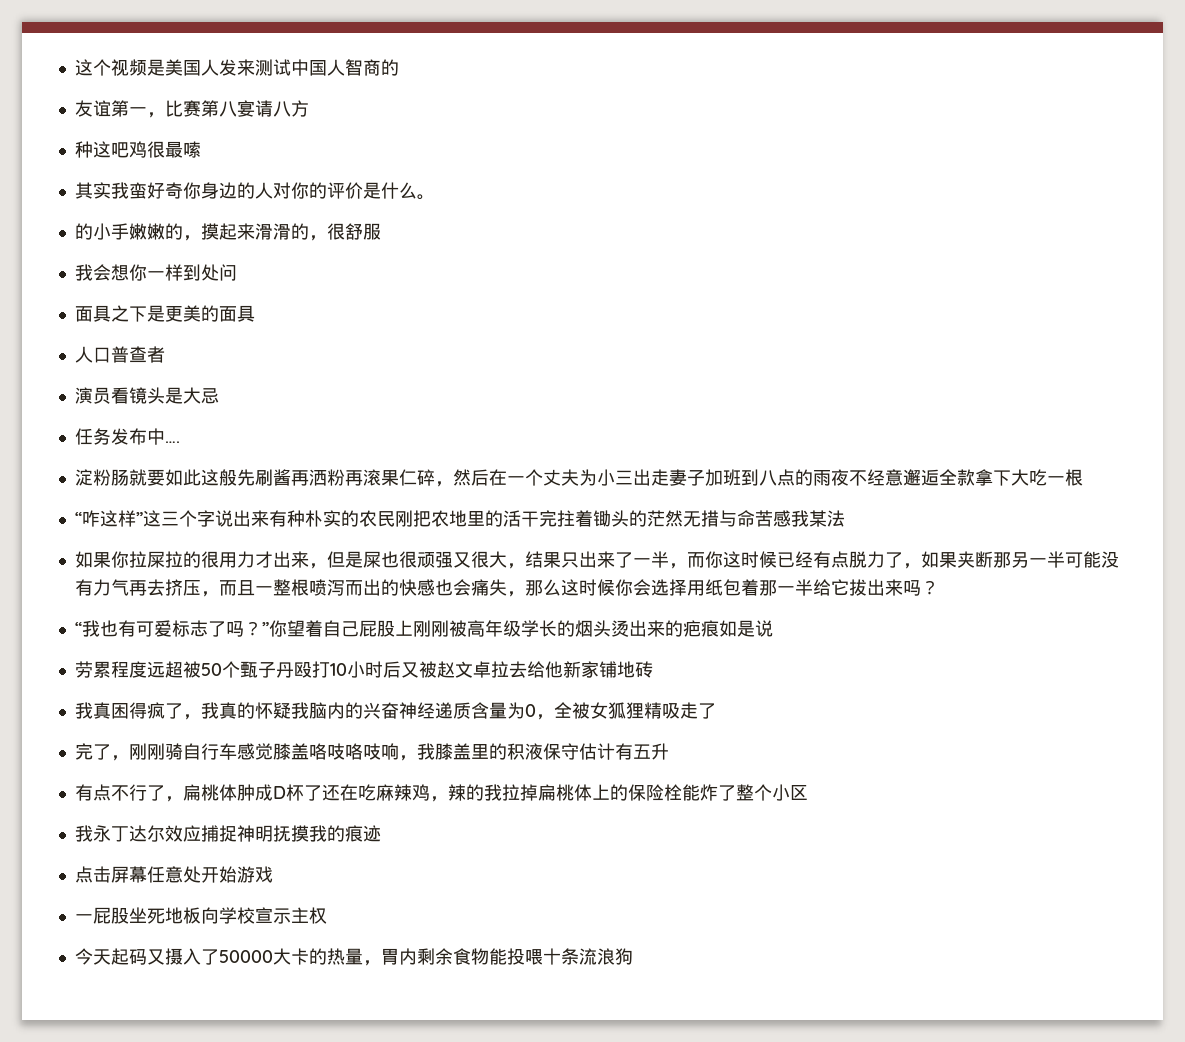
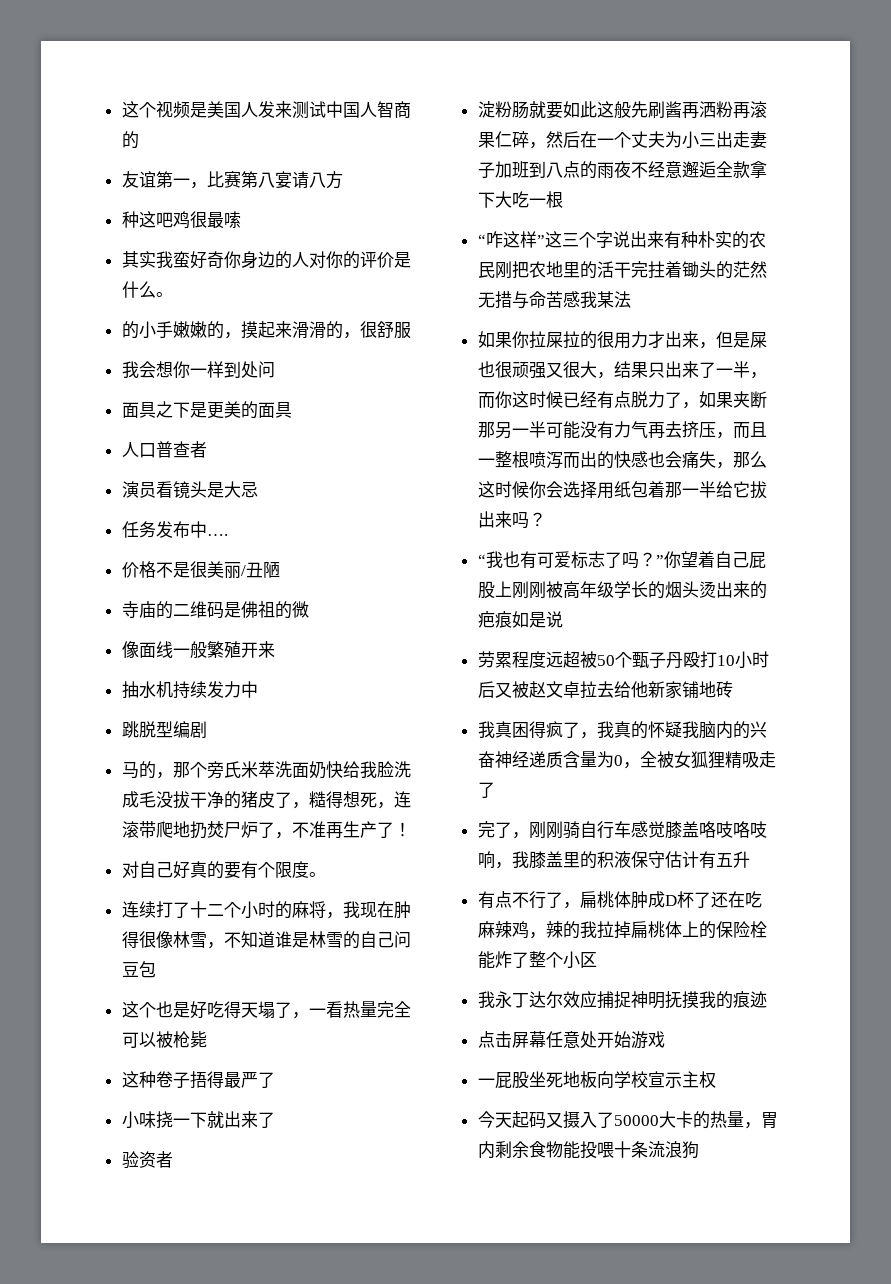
(180, 442) none -> [121,561,280,579] [121,601,309,619] [121,641,275,658] [121,681,258,699] [121,721,207,738] [121,761,411,779] [121,791,411,809] [121,821,411,839] [121,861,326,879] [121,901,411,919] [121,931,411,949] [121,961,156,978] [121,1001,411,1019] [121,1031,207,1048] [121,1071,275,1089] [121,1111,275,1129] [121,1151,173,1169] // 价格不是很美丽/丑陋 // 寺庙的二维码是佛祖的微 // 像面线一般繁殖开来 // 抽水机持续发力中 // 跳脱型编剧 // 马的，那个旁氏米萃洗面奶快给我脸洗成毛没拔干净的猪皮了，糙得想死，连滚带爬地扔焚尸炉了，不准再生产了！ // 对自己好真的要有个限度。 // 连续打了十二个小时的麻将，我现在肿得很像林雪，不知道谁是林雪的自己问豆包 // 这个也是好吃得天塌了，一看热量完全可以被枪毙 // 这种卷子捂得最严了 // 小味挠一下就出来了 // 验资者

